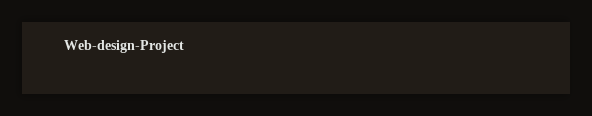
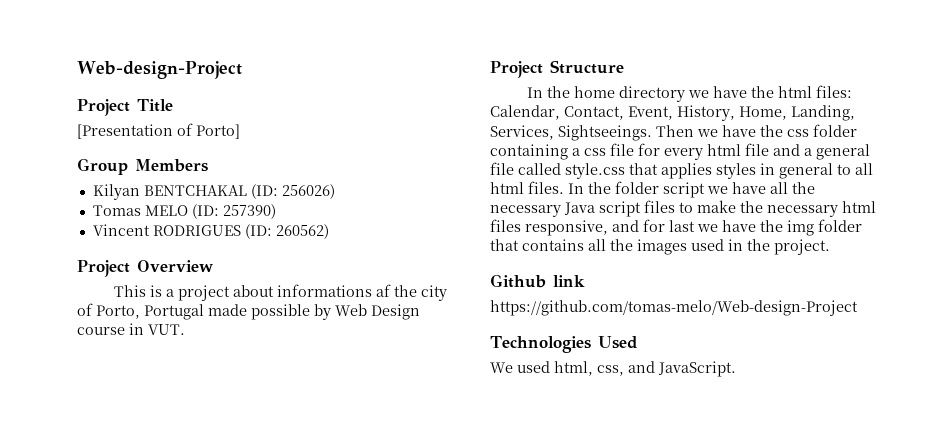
(184, 46) none -> [77,99,173,116] [77,123,240,139] [77,158,208,175] [92,184,335,200] [92,204,276,219] [92,224,329,239] [77,260,213,277] [113,284,447,301] [77,303,420,320] [77,323,185,335] [490,60,624,78] [526,85,852,102] [490,105,855,121] [490,124,857,141] [490,143,870,160] [490,162,873,179] [490,181,815,198] [490,200,876,217] [490,219,862,236] [490,239,830,255] [490,274,585,288] [490,300,858,316] [490,336,638,353] [490,361,736,377] // Project Title // [Presentation of Porto] // Group Members // Kilyan BENTCHAKAL (ID: 256026) // Tomas MELO (ID: 257390) // Vincent RODRIGUES (ID: 260562) // Project Overview // This is a project about informations af the city of Porto, Portugal made possible by Web Design course in VUT. // Project Structure // In the home directory we have the html files: Calendar, Contact, Event, History, Home, Landing, Services, Sightseeings. Then we have the css folder containing a css file for every html file and a general file called style.css that applies styles in general to all html files. In the folder script we have all the necessary Java script files to make the necessary html files responsive, and for last we have the img folder that contains all the images used in the project. // Github link // https://github.com/tomas-melo/Web-design-Project // Technologies Used // We used html, css, and JavaScript.

